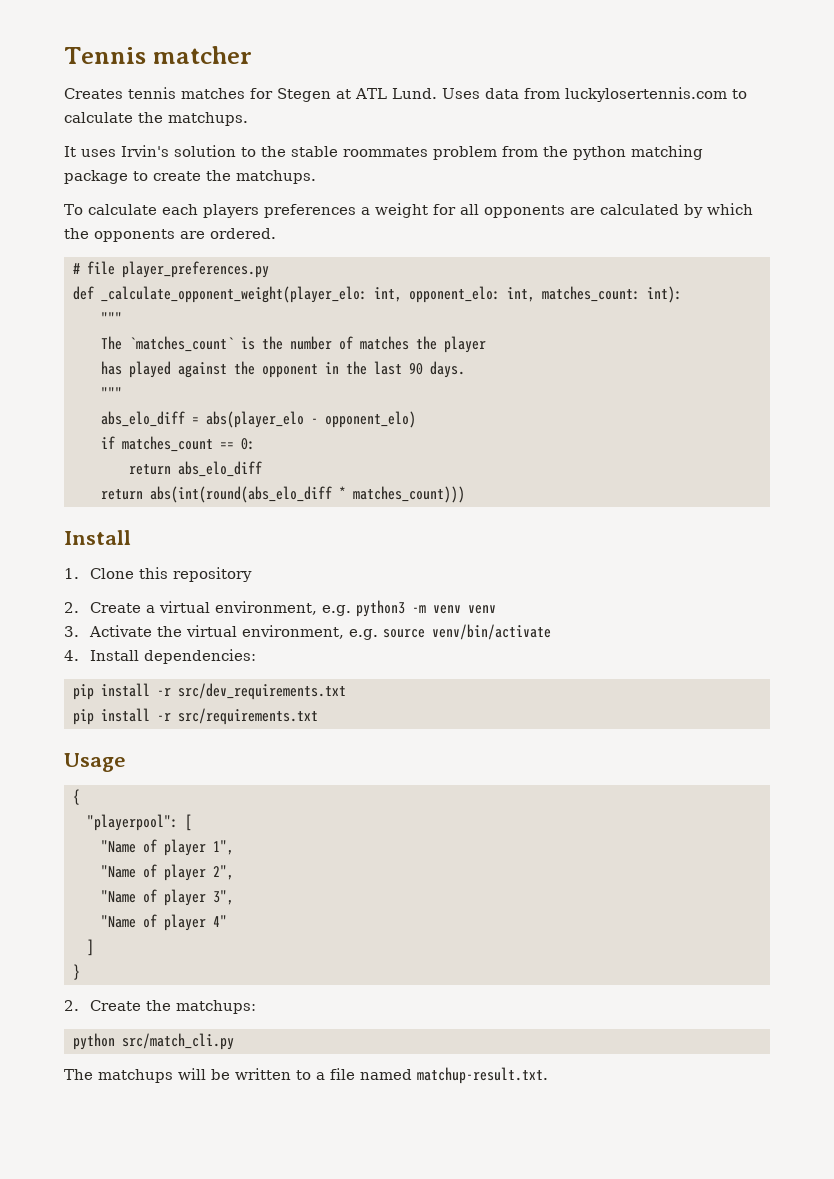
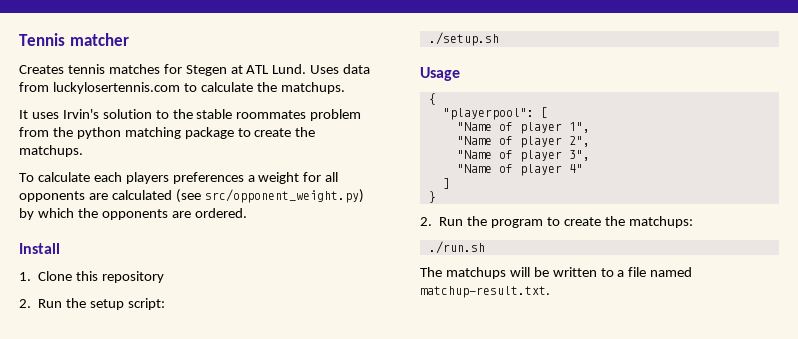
(679, 209) none -> [175,189,364,203] (see src/opponent_weight.py)
[73,261,269,278] [73,286,682,303] [101,312,122,324] [101,336,486,353] [101,361,465,378] [101,387,122,399] [101,411,416,428] [101,436,255,452] [129,461,262,477] [101,486,465,503] // # file player_preferences.py // def _calculate_opponent_weight(player_elo: int, opponent_elo: int, matches_count: int): // """ // The `matches_count` is the number of matches the player // has played against the opponent in the last 90 days. // """ // abs_elo_diff = abs(player_elo - opponent_elo) // if matches_count == 0: // return abs_elo_diff // return abs(int(round(abs_elo_diff * matches_count))) -> (247, 213) none
[90,600,497,617] [64,624,552,640] [64,649,257,664] [73,683,346,700] [73,708,318,725] Create a virtual environment, e.g. python3 -m venv venv // 3. Activate the virtual environment, e.g. source venv/bin/activate // 4. Install dependencies: // pip install -r src/dev_requirements.txt // pip install -r src/requirements.txt -> [38,298,165,310] [428,32,499,46] Run the setup script: // ./setup.sh
[90,1000,142,1011] Create -> [439,216,601,228] Run the program to create
[73,1033,234,1050] python src/match_cli.py -> [428,241,485,254] ./run.sh

